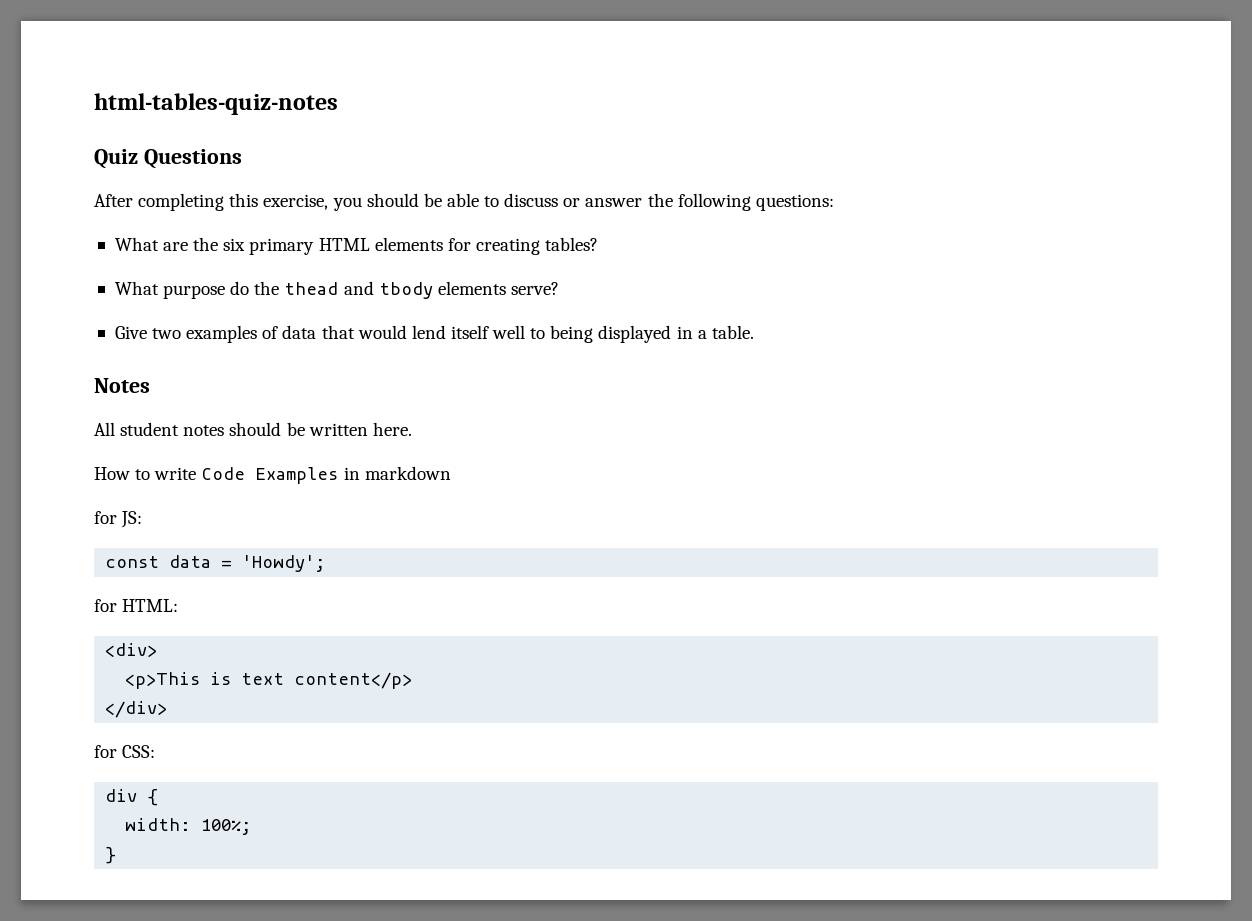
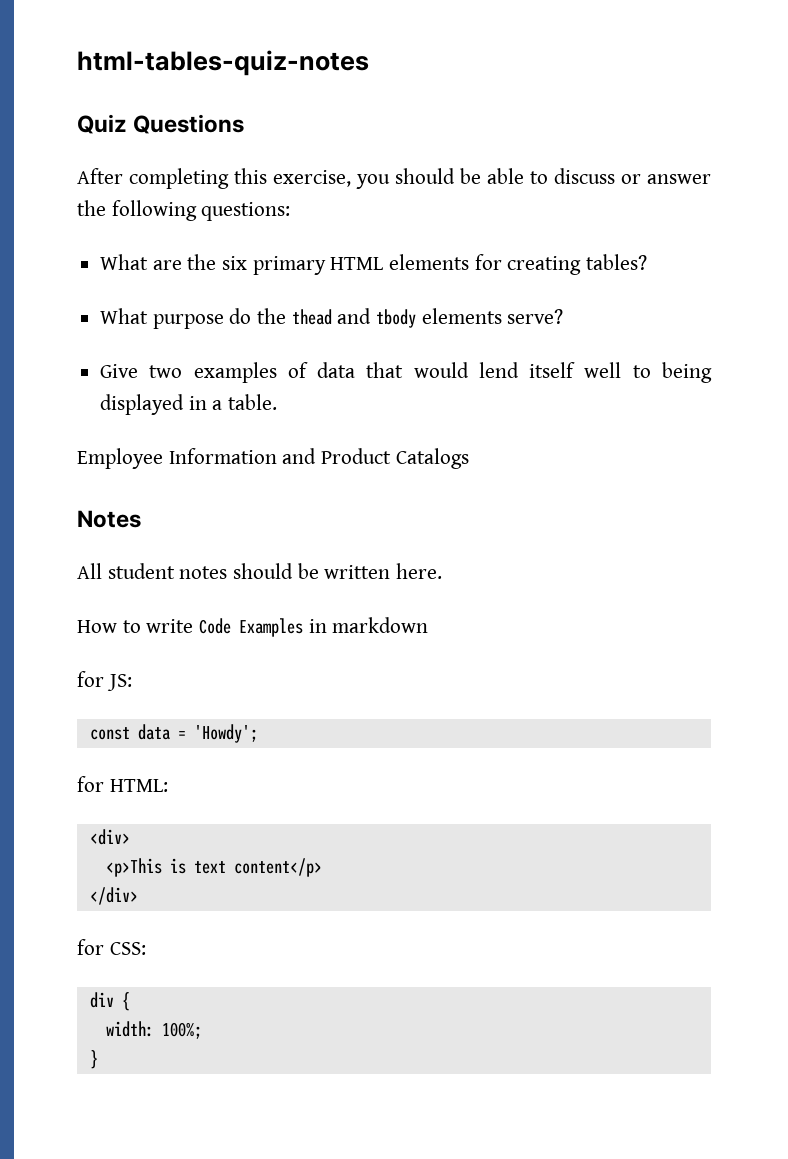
(754, 332) none -> [77,448,469,469] // Employee Information and Product Catalogs

